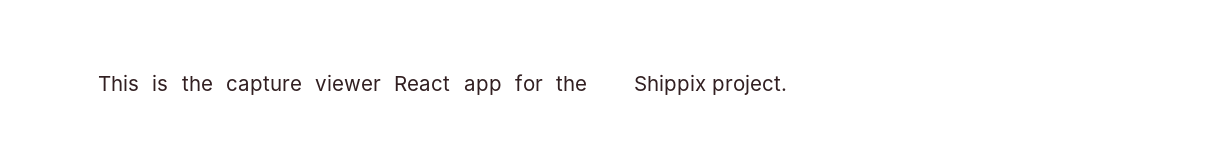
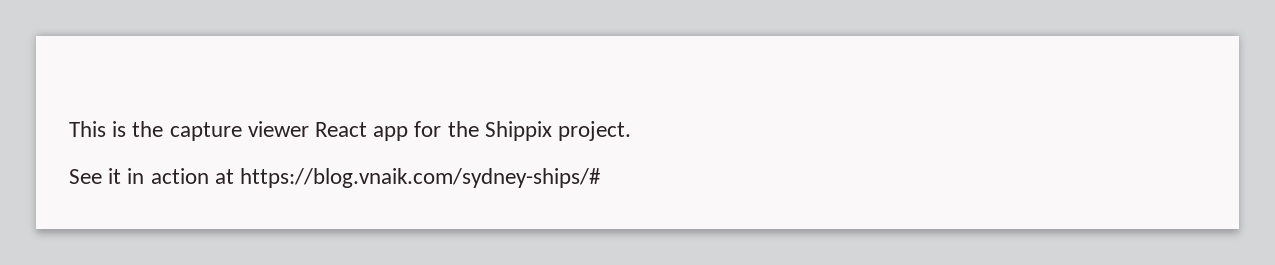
(787, 84) none -> [69,168,602,188] // See it in action at https://blog.vnaik.com/sydney-ships/#

